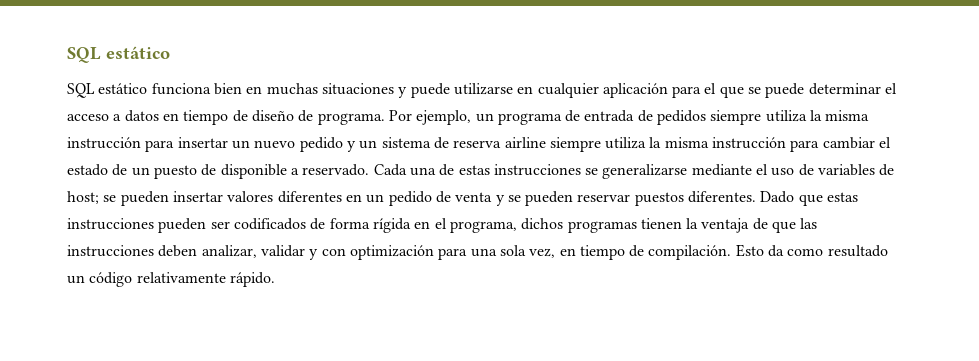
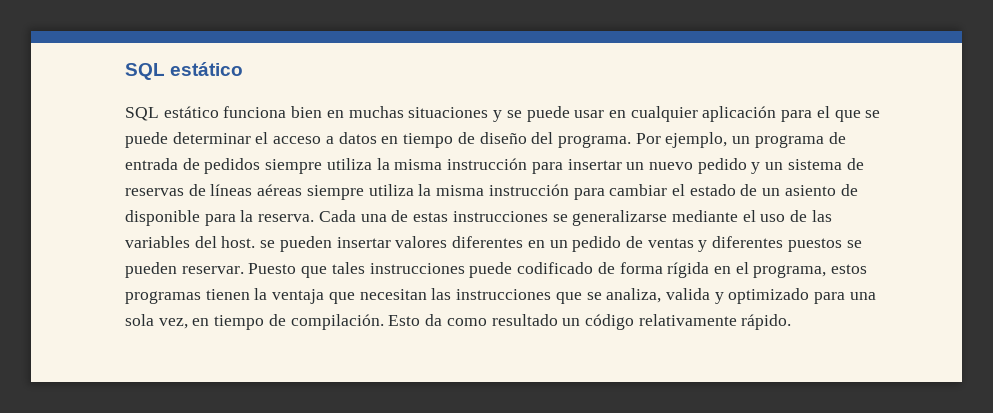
[410,83,513,98] puede utilizarse -> [506,106,605,122] se puede usar
[298,110,314,122] de -> [531,132,554,144] del
[453,137,546,148] reserva airline -> [125,184,303,196] reservas de líneas aéreas
[153,165,197,179] puesto -> [784,185,836,196] asiento
[290,164,370,176] a reservado. -> [204,210,315,226] para la reserva.
[818,164,895,176] [67,191,99,204] variables de host; -> [811,210,832,222] [125,236,256,248] las variables del host.
[455,191,859,206] [67,218,306,233] venta y se pueden reservar puestos diferentes. Dado que estas instrucciones pueden ser codificados -> [647,236,862,252] [125,262,594,278] ventas y diferentes puestos se pueden reservar. Puesto que tales instrucciones puede codificado
[521,218,564,230] dichos -> [831,264,868,274] estos
[752,218,818,233] [67,245,434,260] de que las instrucciones deben analizar, validar y con optimización -> [328,288,810,304] que necesitan las instrucciones que se analiza, valida y optimizado

